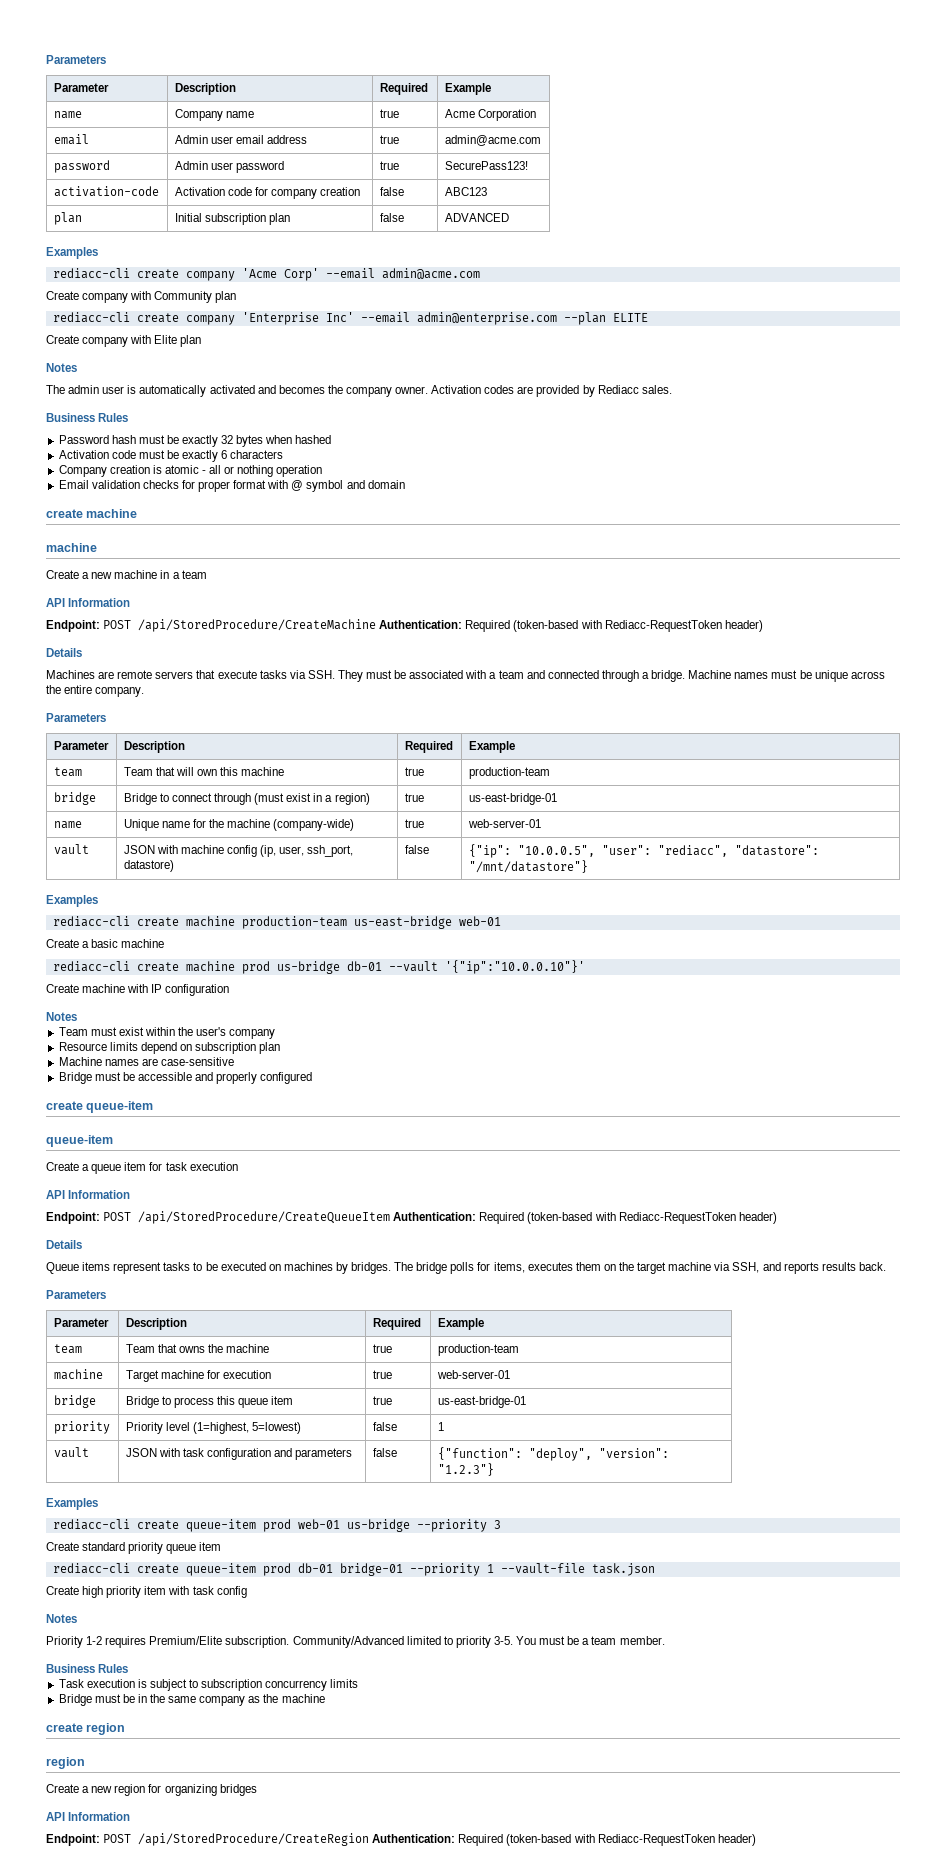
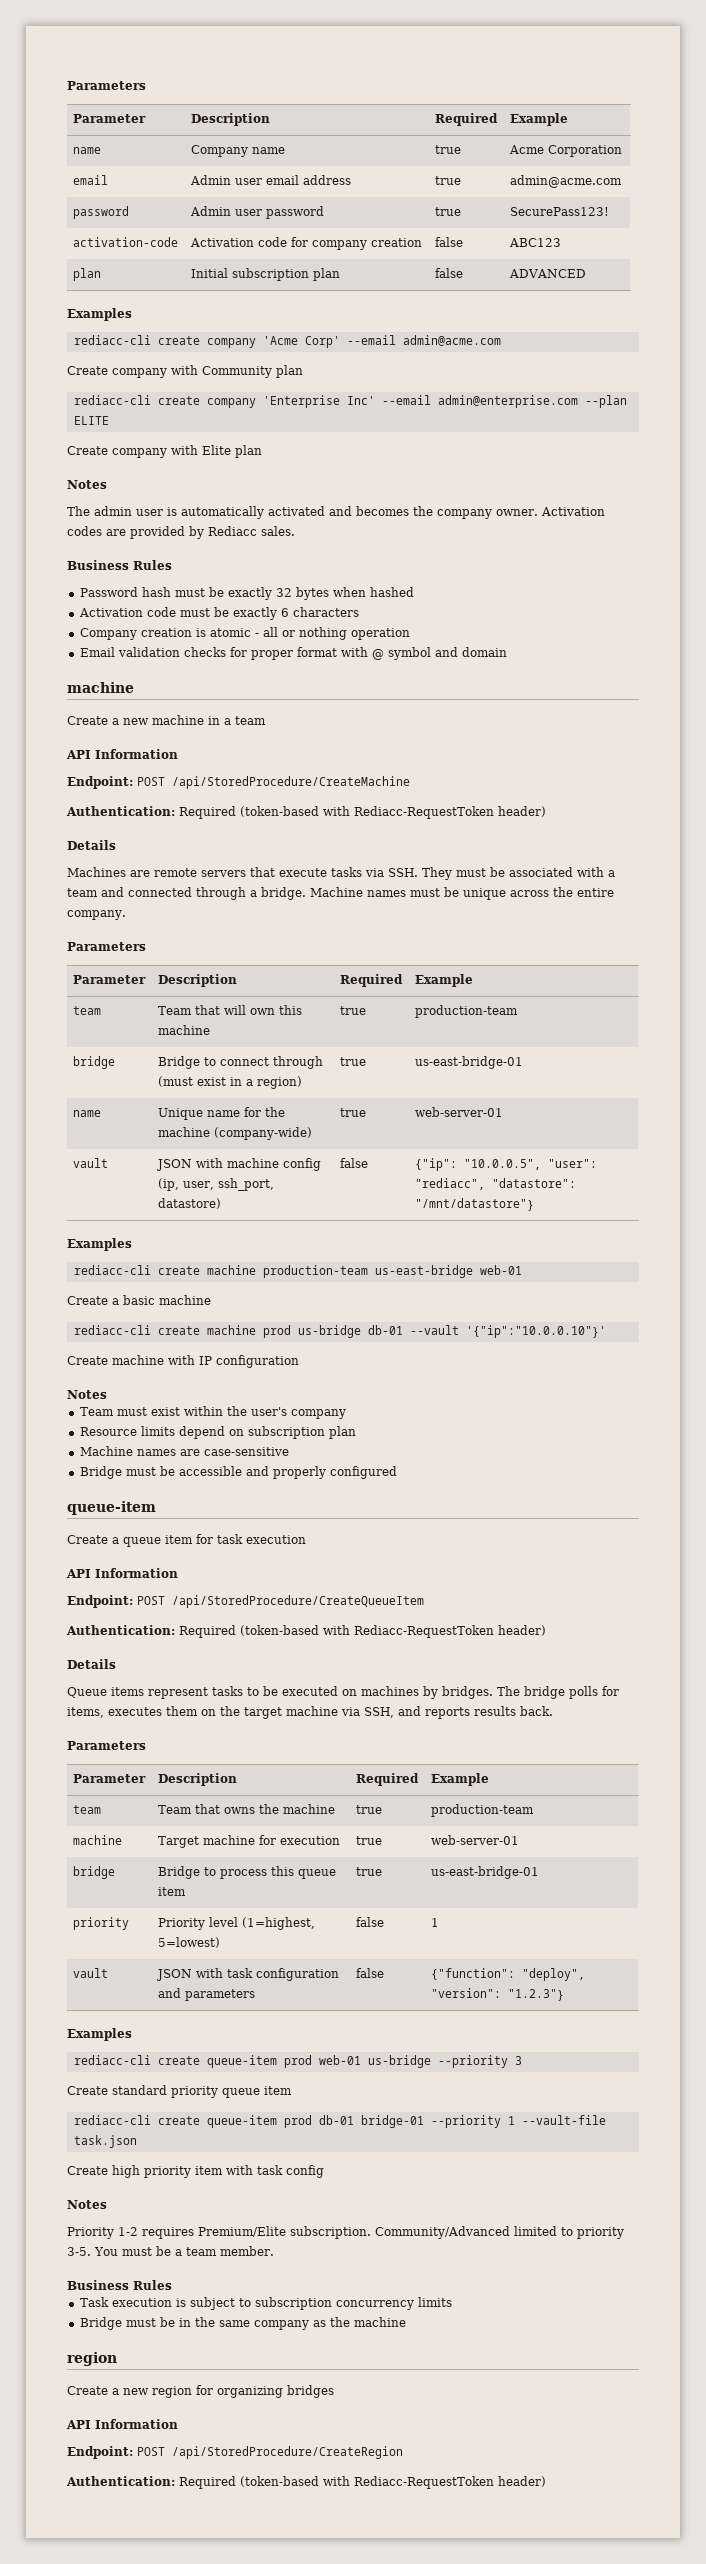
[46,509,138,518] // create machine -> (507, 652) none
(377, 625) none -> (410, 782) //
[46,1101,154,1113] // create queue-item -> (397, 1472) none
(391, 1217) none -> (424, 1601) //
[46,1723,126,1735] // create region -> (406, 2322) none
(370, 1839) none -> (403, 2452) //

